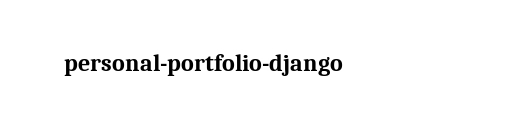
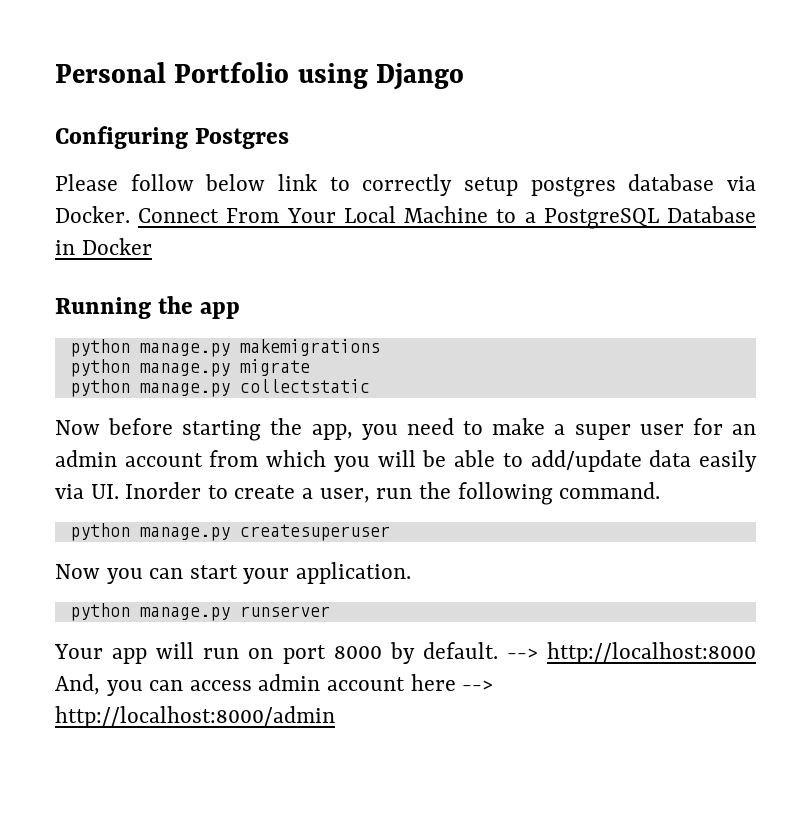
[64,54,343,76] personal-portfolio-django -> [55,62,465,90] [55,126,290,149] [55,174,756,197] [55,206,756,229] [55,238,152,255] [55,296,241,319] [69,339,380,357] [69,359,310,377] [69,379,370,397] [55,418,756,441] [55,450,758,472] [55,482,661,505] [69,523,390,541] [55,562,412,584] [69,603,330,621] [54,642,757,664] [55,674,494,696] [55,706,335,728] Personal Portfolio using Django // Configuring Postgres // Please follow below link to correctly setup postgres database via Docker. Connect From Your Local Machine to a PostgreSQL Database in Docker // Running the app // python manage.py makemigrations // python manage.py migrate // python manage.py collectstatic // Now before starting the app, you need to make a super user for an admin account from which you will be able to add/update data easily via UI. Inorder to create a user, run the following command. // python manage.py createsuperuser // Now you can start your application. // python manage.py runserver // Your app will run on port 8000 by default. --> http://localhost:8000 And, you can access admin account here --> http://localhost:8000/admin

